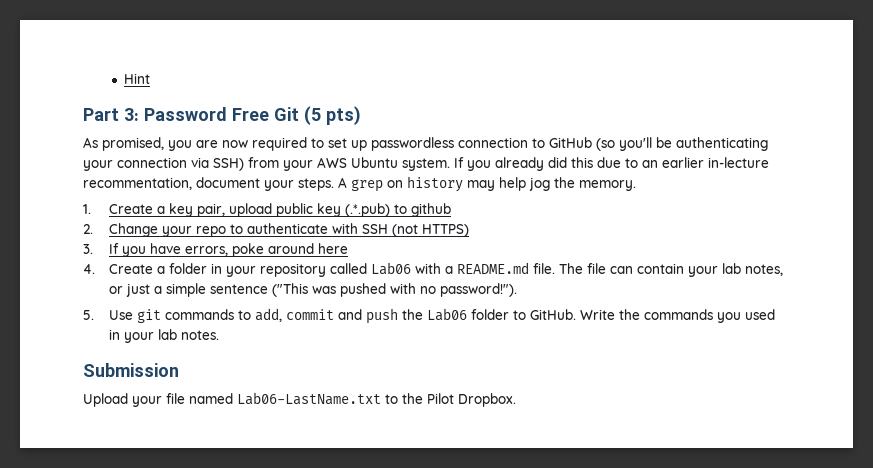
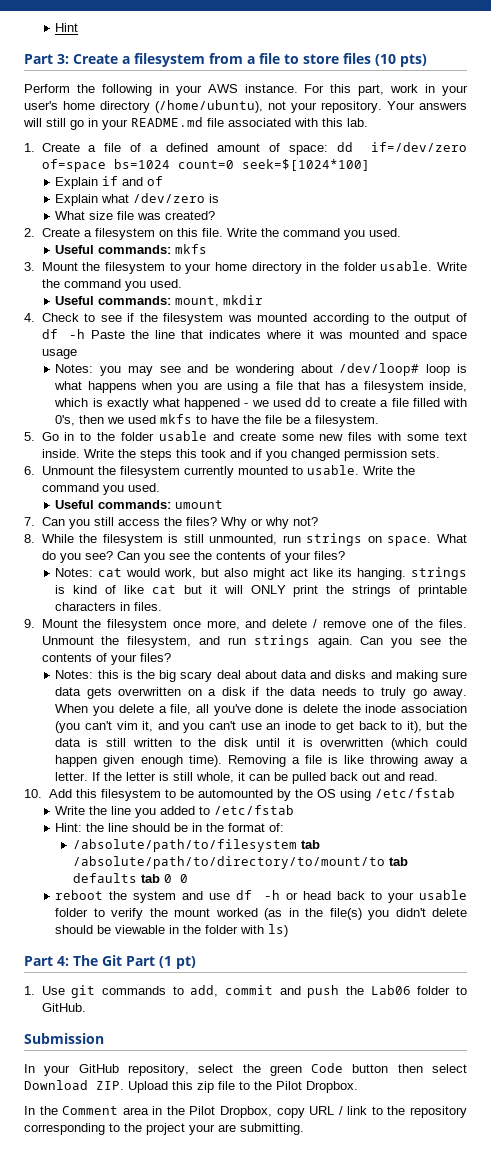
[144,106,361,125] [83,137,768,151] [83,157,769,171] [83,176,636,192] [83,203,452,217] [83,223,470,237] [83,243,349,257] [83,262,784,277] [109,283,518,297] [83,310,94,320] Password Free Git (5 pts) // As promised, you are now required to set up passwordless connection to GitHub (so you'll be authenticating your connection via SSH) from your AWS Ubuntu system. If you already did this due to an earlier in-lecture recommentation, document your steps. A grep on history may help jog the memory. // 1. Create a key pair, upload public key (.*.pub) to github // 2. Change your repo to authenticate with SSH (not HTTPS) // 3. If you have errors, poke around here // 4. Create a folder in your repository called Lab06 with a README.md file. The file can contain your lab notes, or just a simple sentence ("This was pushed with no password!"). // 5. -> [73,53,427,67] [24,84,469,96] [24,100,467,113] [23,117,368,130] [24,142,467,155] [41,159,370,172] [55,176,164,189] [55,193,220,206] [55,211,216,220] [24,228,401,240] [55,244,208,254] [24,261,468,274] [41,279,182,291] [55,295,264,307] [24,313,468,325] [41,329,467,342] [41,349,77,359] [55,363,467,376] [54,381,467,393] [54,397,467,410] [55,414,380,427] [24,431,467,441] [41,449,440,461] [24,465,415,478] [41,483,160,495] [55,500,224,509] [24,517,318,529] [24,533,468,546] [41,551,345,563] [55,567,467,580] [55,585,467,597] [55,602,163,611] [24,619,468,631] [41,635,468,648] [41,653,171,665] [55,670,468,682] [55,687,468,699] [55,704,468,716] [55,721,468,733] [55,738,467,750] [55,755,469,767] [55,772,439,784] [24,788,455,801] [55,805,295,818] [55,823,285,832] [72,839,320,852] [72,856,408,869] [72,873,188,883] [55,890,468,903] [55,908,468,920] [55,924,289,937] [24,955,196,969] [24,986,35,995] Create a filesystem from a file to store files (10 pts) // Perform the following in your AWS instance. For this part, work in your user's home directory (/home/ubuntu), not your repository. Your answers will still go in your README.md file associated with this lab. // 1. Create a file of a defined amount of space: dd if=/dev/zero of=space bs=1024 count=0 seek=$[1024*100] // Explain if and of // Explain what /dev/zero is // What size file was created? // 2. Create a filesystem on this file. Write the command you used. // Useful commands: mkfs // 3. Mount the filesystem to your home directory in the folder usable. Write the command you used. // Useful commands: mount, mkdir // 4. Check to see if the filesystem was mounted according to the output of df -h Paste the line that indicates where it was mounted and space usage // Notes: you may see and be wondering about /dev/loop# loop is what happens when you are using a file that has a filesystem inside, which is exactly what happened - we used dd to create a file filled with 0's, then we used mkfs to have the file be a filesystem. // 5. Go in to the folder usable and create some new files with some text inside. Write the steps this took and if you changed permission sets. // 6. Unmount the filesystem currently mounted to usable. Write the command you used. // Useful commands: umount // 7. Can you still access the files? Why or why not? // 8. While the filesystem is still unmounted, run strings on space. What do you see? Can you see the contents of your files? // Notes: cat would work, but also might act like its hanging. strings is kind of like cat but it will ONLY print the strings of printable characters in files. // 9. Mount the filesystem once more, and delete / remove one of the files. Unmount the filesystem, and run strings again. Can you see the contents of your files? // Notes: this is the big scary deal about data and disks and making sure data gets overwritten on a disk if the data needs to truly go away. When you delete a file, all you've done is delete the inode association (you can't vim it, and you can't use an inode to get back to it), but the data is still written to the disk until it is overwritten (which could happen given enough time). Removing a file is like throwing away a letter. If the letter is still whole, it can be pulled back out and read. // 10. Add this filesystem to be automounted by the OS using /etc/fstab // Write the line you added to /etc/fstab // Hint: the line should be in the format of: // /absolute/path/to/filesystem tab /absolute/path/to/directory/to/mount/to tab defaults tab 0 0 // reboot the system and use df -h or head back to your usable folder to verify the mount worked (as in the file(s) you didn't delete should be viewable in the folder with ls) // Part 4: The Git Part (1 pt) // 1.
[580,309,776,323] [109,329,220,343] [83,363,179,377] [83,392,516,407] Write the commands you used in your lab notes. // Submission // Upload your file named Lab06-LastName.txt to the Pilot Dropbox. -> [24,1033,104,1044] [24,1063,468,1076] [24,1080,358,1093] [24,1106,467,1118] [24,1123,304,1135] // Submission // In your GitHub repository, select the green Code button then select Download ZIP. Upload this zip file to the Pilot Dropbox. // In the Comment area in the Pilot Dropbox, copy URL / link to the repository corresponding to the project your are submitting.

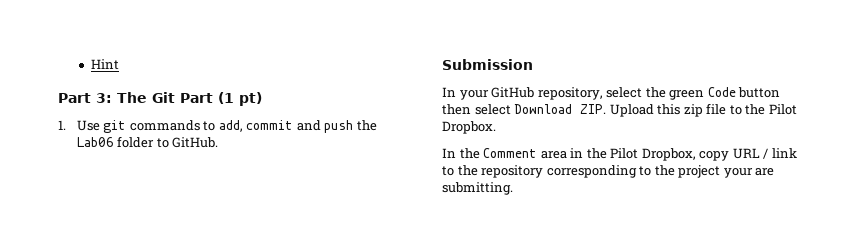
[73,53,427,67] [24,84,469,96] [24,100,467,113] [23,117,368,130] [24,142,467,155] [41,159,370,172] [55,176,164,189] [55,193,220,206] [55,211,216,220] [24,228,401,240] [55,244,208,254] [24,261,468,274] [41,279,182,291] [55,295,264,307] [24,313,468,325] [41,329,467,342] [41,349,77,359] [55,363,467,376] [54,381,467,393] [54,397,467,410] [55,414,380,427] [24,431,467,441] [41,449,440,461] [24,465,415,478] [41,483,160,495] [55,500,224,509] [24,517,318,529] [24,533,468,546] [41,551,345,563] [55,567,467,580] [55,585,467,597] [55,602,163,611] [24,619,468,631] [41,635,468,648] [41,653,171,665] [55,670,468,682] [55,687,468,699] [55,704,468,716] [55,721,468,733] [55,738,467,750] [55,755,469,767] [55,772,439,784] [24,788,455,801] [55,805,295,818] [55,823,285,832] [72,839,320,852] [72,856,408,869] [72,873,188,883] [55,890,468,903] [55,908,468,920] [55,924,289,937] [24,956,69,966] Create a filesystem from a file to store files (10 pts) // Perform the following in your AWS instance. For this part, work in your user's home directory (/home/ubuntu), not your repository. Your answers will still go in your README.md file associated with this lab. // 1. Create a file of a defined amount of space: dd if=/dev/zero of=space bs=1024 count=0 seek=$[1024*100] // Explain if and of // Explain what /dev/zero is // What size file was created? // 2. Create a filesystem on this file. Write the command you used. // Useful commands: mkfs // 3. Mount the filesystem to your home directory in the folder usable. Write the command you used. // Useful commands: mount, mkdir // 4. Check to see if the filesystem was mounted according to the output of df -h Paste the line that indicates where it was mounted and space usage // Notes: you may see and be wondering about /dev/loop# loop is what happens when you are using a file that has a filesystem inside, which is exactly what happened - we used dd to create a file filled with 0's, then we used mkfs to have the file be a filesystem. // 5. Go in to the folder usable and create some new files with some text inside. Write the steps this took and if you changed permission sets. // 6. Unmount the filesystem currently mounted to usable. Write the command you used. // Useful commands: umount // 7. Can you still access the files? Why or why not? // 8. While the filesystem is still unmounted, run strings on space. What do you see? Can you see the contents of your files? // Notes: cat would work, but also might act like its hanging. strings is kind of like cat but it will ONLY print the strings of printable characters in files. // 9. Mount the filesystem once more, and delete / remove one of the files. Unmount the filesystem, and run strings again. Can you see the contents of your files? // Notes: this is the big scary deal about data and disks and making sure data gets overwritten on a disk if the data needs to truly go away. When you delete a file, all you've done is delete the inode association (you can't vim it, and you can't use an inode to get back to it), but the data is still written to the disk until it is overwritten (which could happen given enough time). Removing a file is like throwing away a letter. If the letter is still whole, it can be pulled back out and read. // 10. Add this filesystem to be automounted by the OS using /etc/fstab // Write the line you added to /etc/fstab // Hint: the line should be in the format of: // /absolute/path/to/filesystem tab /absolute/path/to/directory/to/mount/to tab defaults tab 0 0 // reboot the system and use df -h or head back to your usable folder to verify the mount worked (as in the file(s) you didn't delete should be viewable in the folder with ls) // Part 4: -> (112, 98) none

